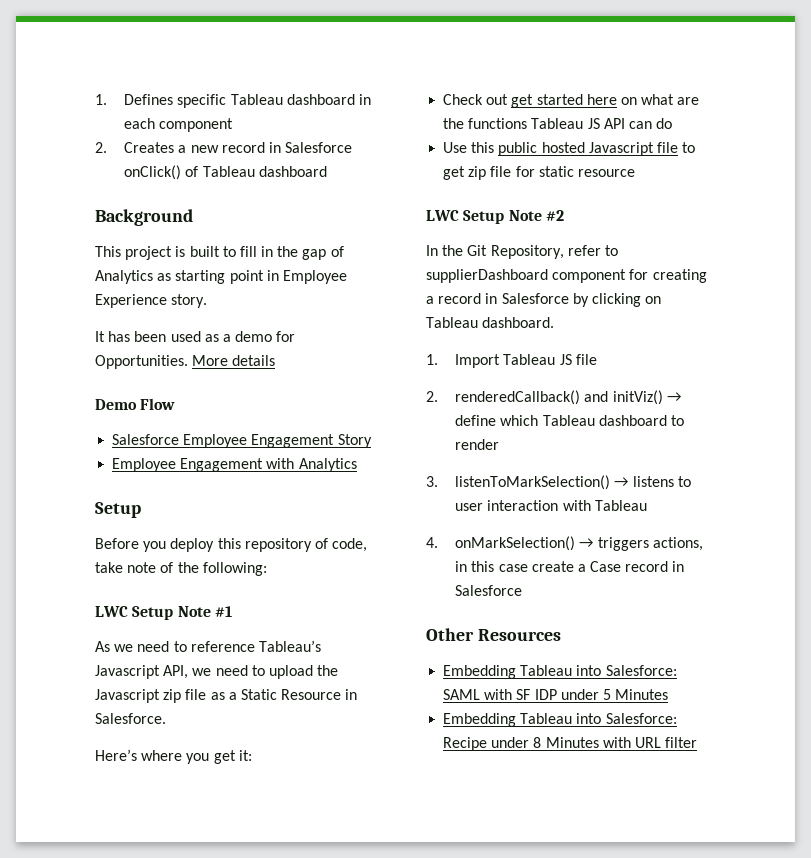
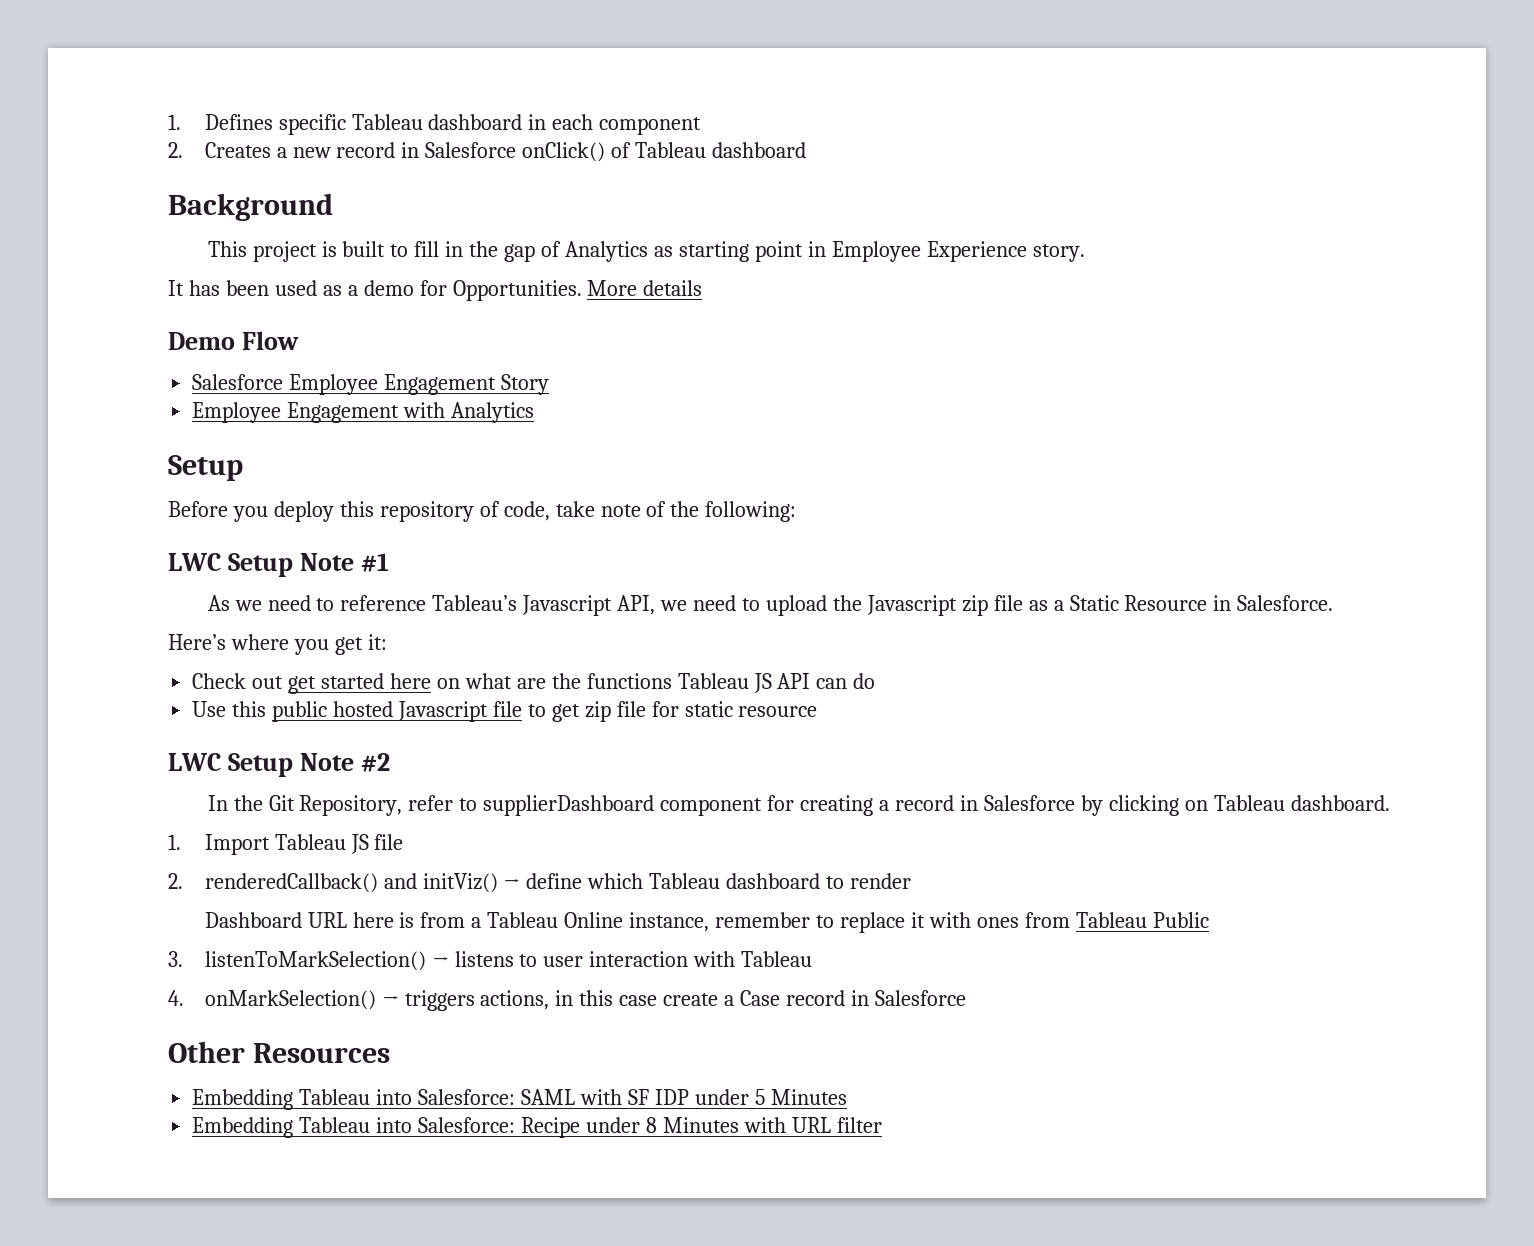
(500, 444) none -> [204,912,1209,933] // Dashboard URL here is from a Tableau Online instance, remember to replace it with ones from Tableau Public

